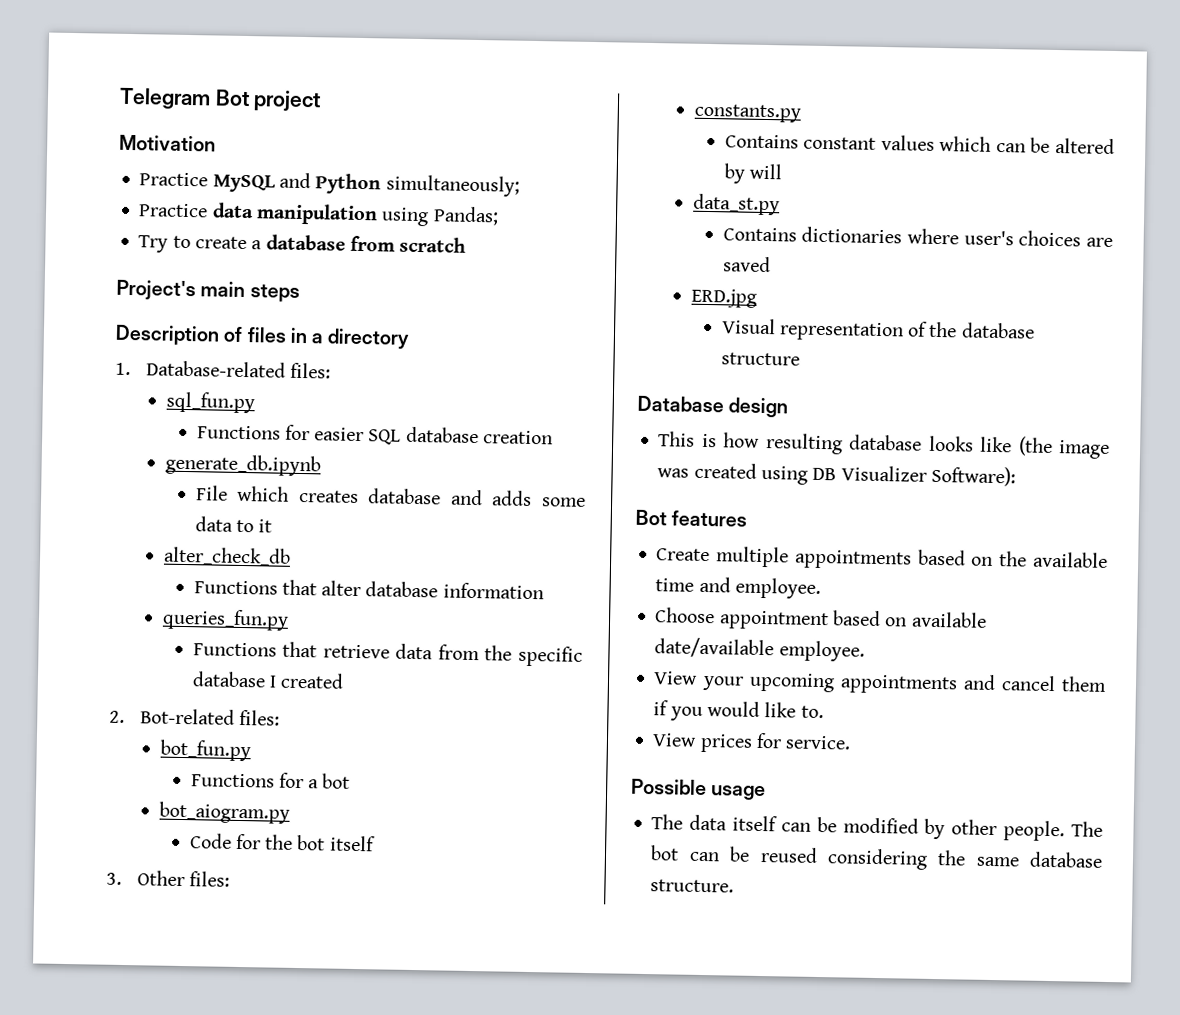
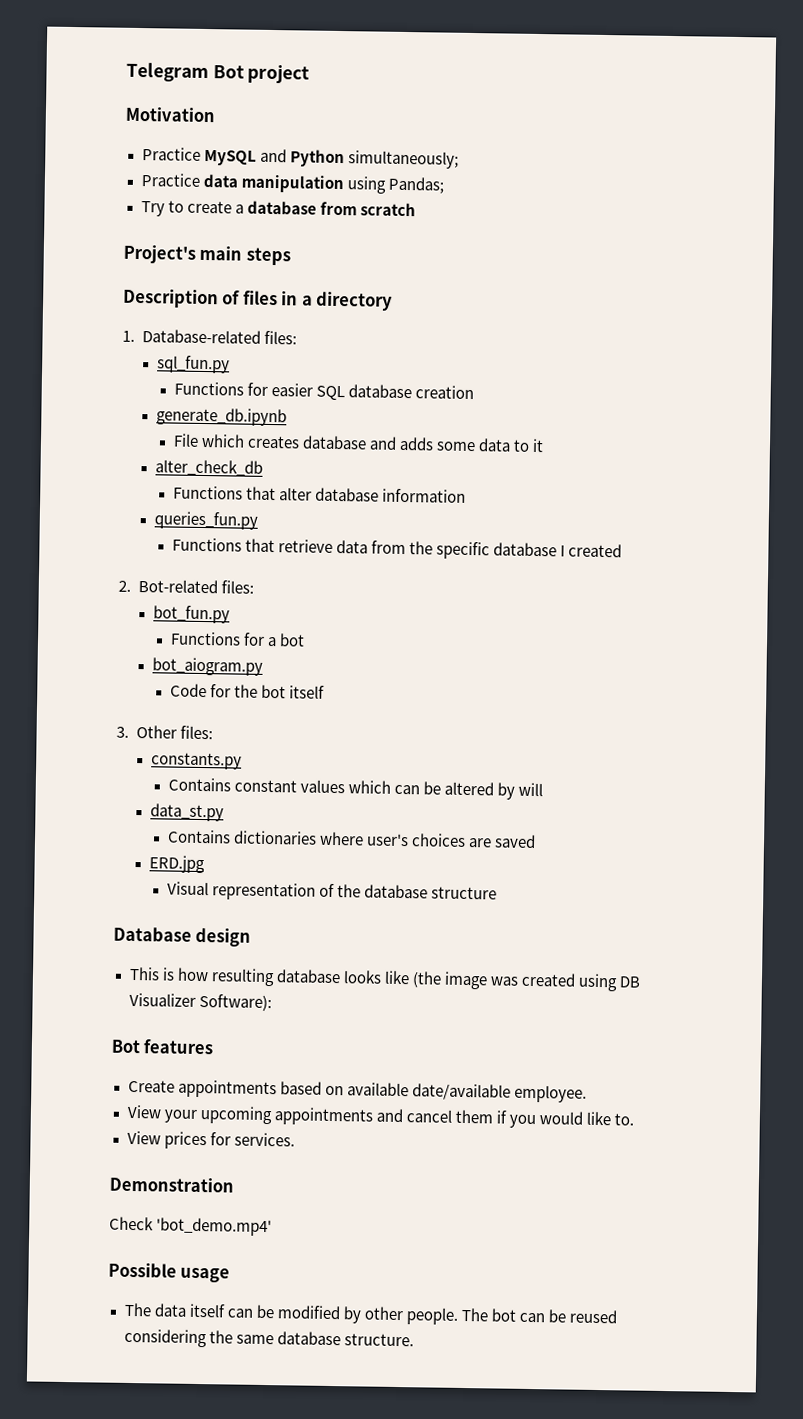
[716,546,790,568] multiple -> (175, 1086) none
[999,551,1108,568] [655,576,821,599] [655,607,908,631] the available time and employee. // Choose appointment based on -> (344, 1090) none
[785,735,852,750] service. -> [233,1132,295,1147] [109,1176,234,1193] [109,1216,273,1237] services. // Demonstration // Check 'bot_demo.mp4'

